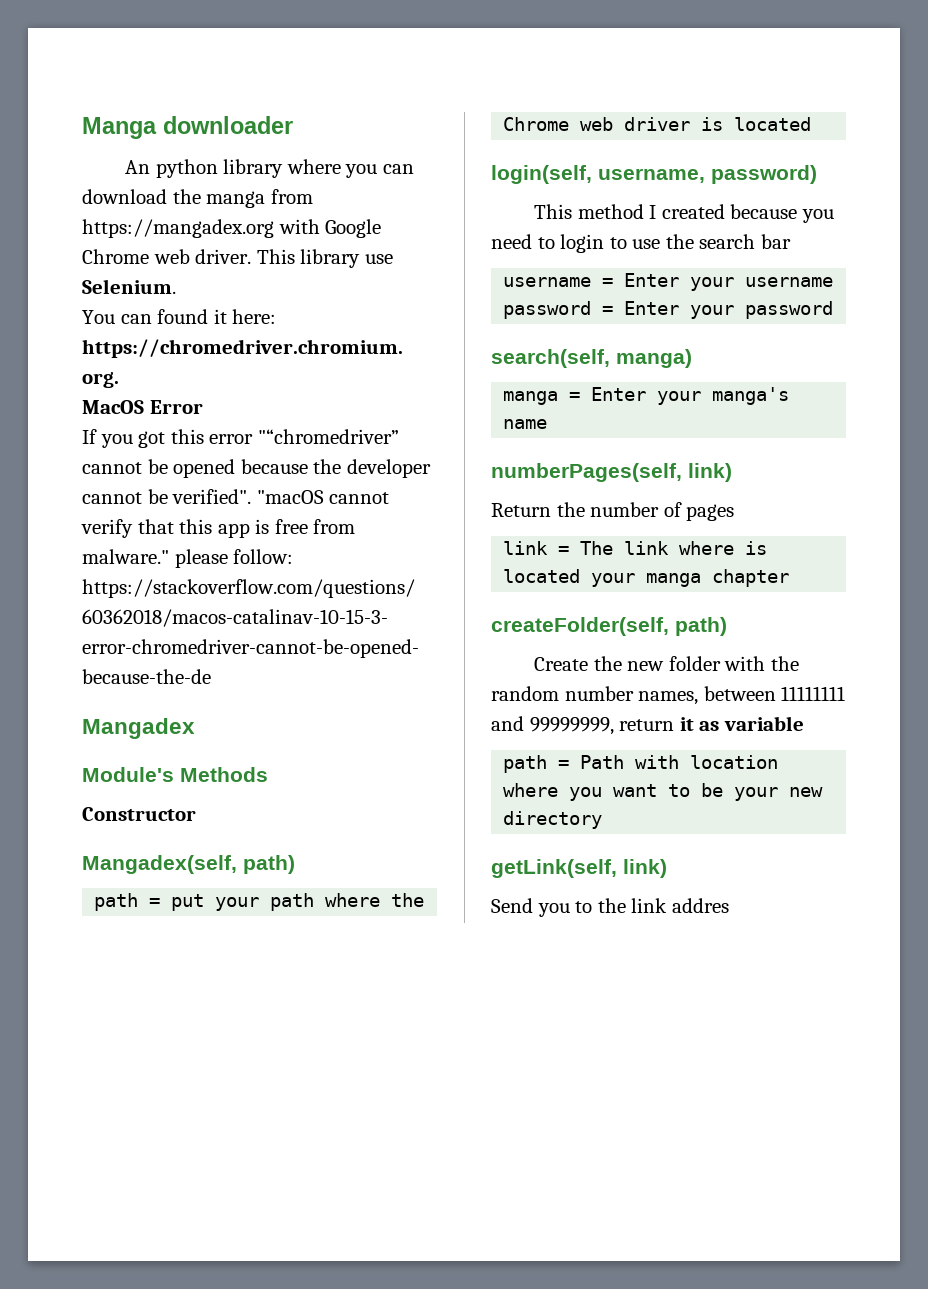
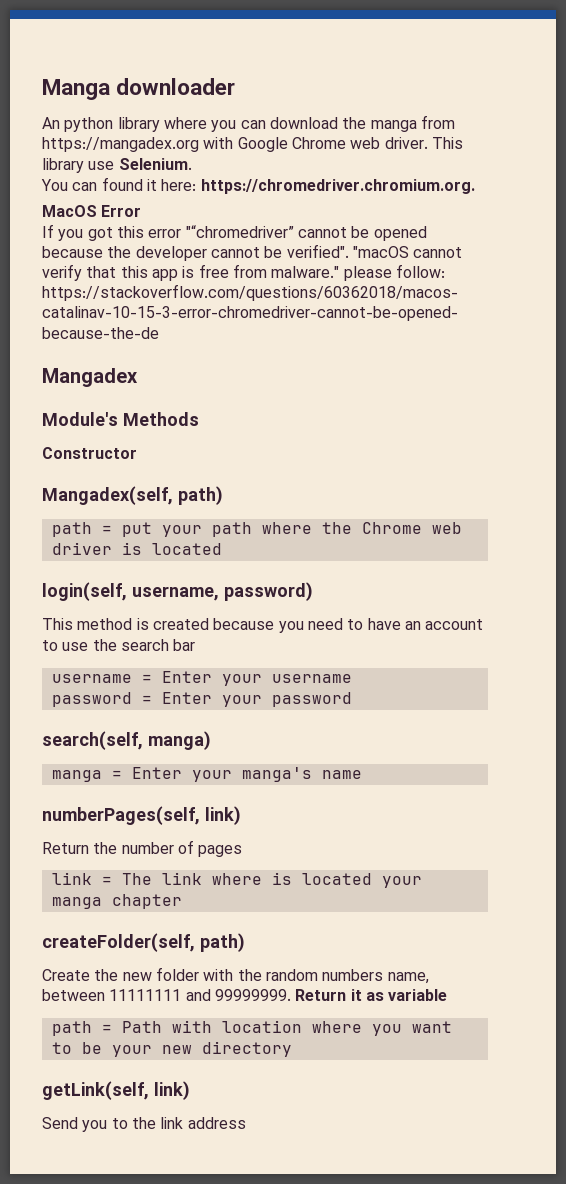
[649,205,657,219] I -> [136,618,149,630] is
[560,234,605,253] login -> [367,618,484,630] have an account
[564,686,699,705] number names, -> [322,969,429,984] numbers name,
[529,717,675,735] 99999999, return -> [214,989,347,1001] 99999999. Return
[671,898,729,913] addres -> [187,1117,246,1129] address

